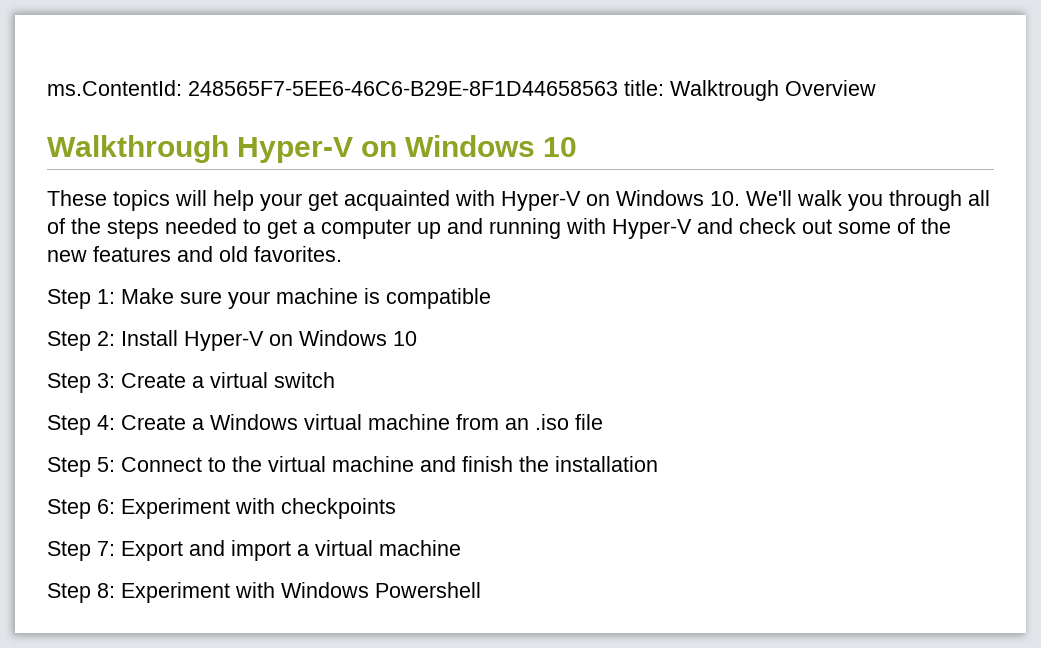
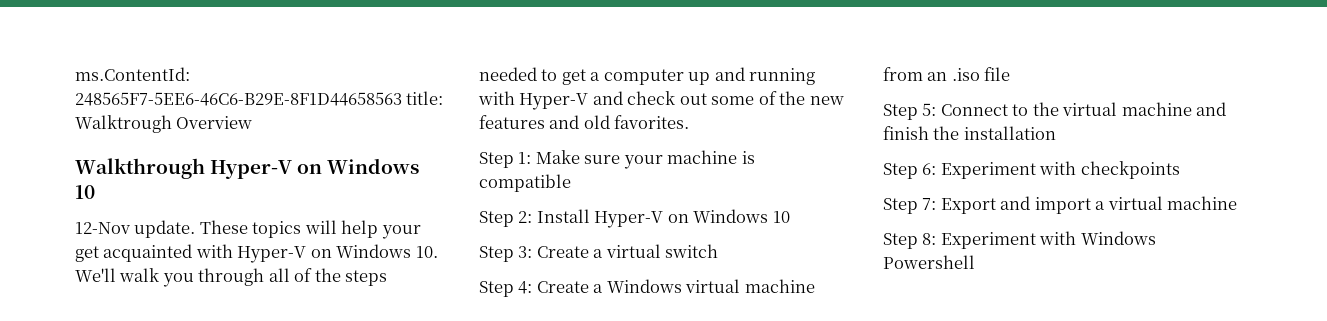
(578, 147) none -> [75,220,196,238] 12-Nov update.

